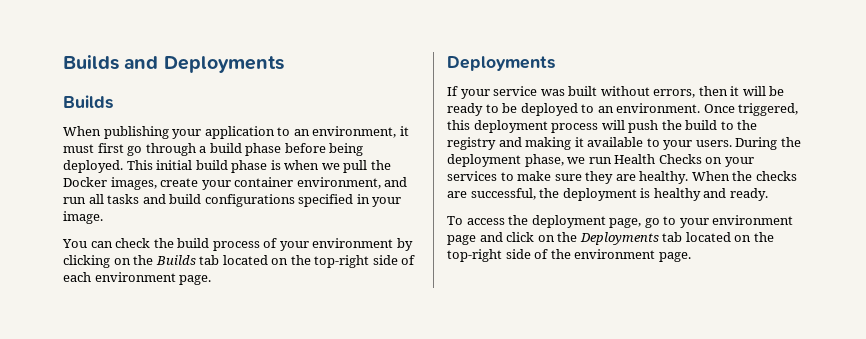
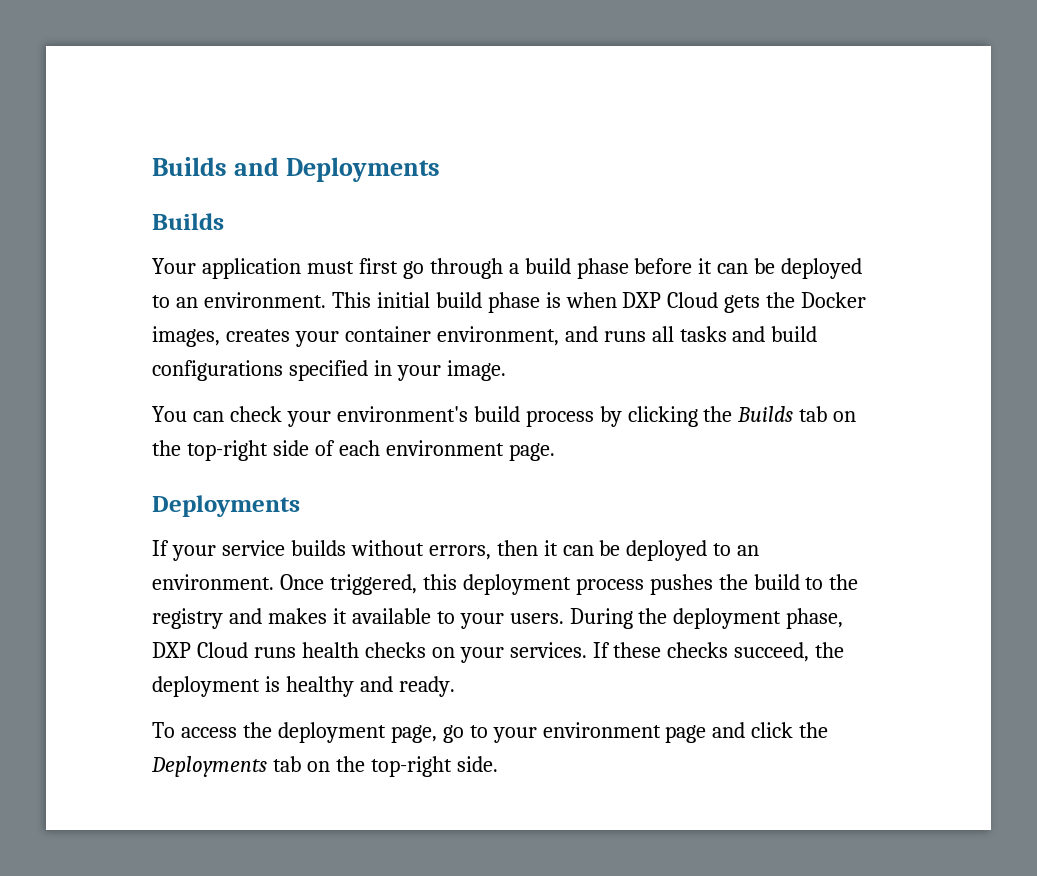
[63,126,409,139] When publishing your application to an environment, it -> [152,258,301,279] Your application
[329,143,364,156] [63,160,123,173] being deployed. -> [698,258,863,279] [152,292,326,308] it can be deployed to an environment.
[321,160,368,173] we pull -> [622,292,761,313] DXP Cloud gets
[160,178,199,187] create -> [225,329,290,342] creates
[63,197,86,204] run -> [603,331,646,342] runs
[153,238,394,251] the build process of your environment -> [286,406,594,427] your environment's build process
[113,258,131,265] on -> (698, 416) none
[222,255,268,265] located -> (828, 414) none
[540,86,598,96] was built -> [290,540,346,556] builds
[742,86,785,96] [447,103,499,116] will be ready to -> [562,545,594,556] can
[601,120,659,133] will push -> [649,574,713,595] pushes
[525,137,572,150] making -> [267,608,327,624] makes
[567,154,754,167] [447,171,797,184] [447,188,536,200] we run Health Checks on your services to make sure they are healthy. When the checks are successful, -> [152,642,810,663] DXP Cloud runs health checks on your services. If these checks succeed,
[537,235,555,242] on -> (794, 730) none
[685,232,774,242] [447,249,691,262] located on the top-right side of the environment page. -> [306,756,498,777] on the top-right side.

